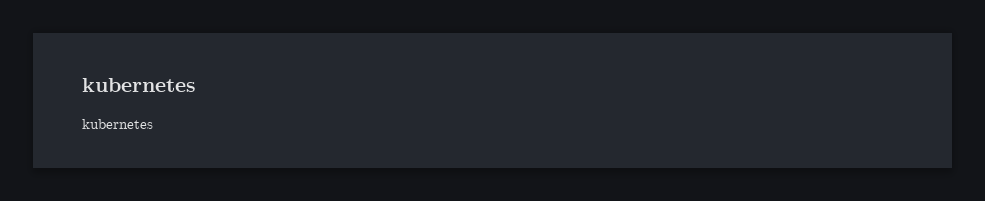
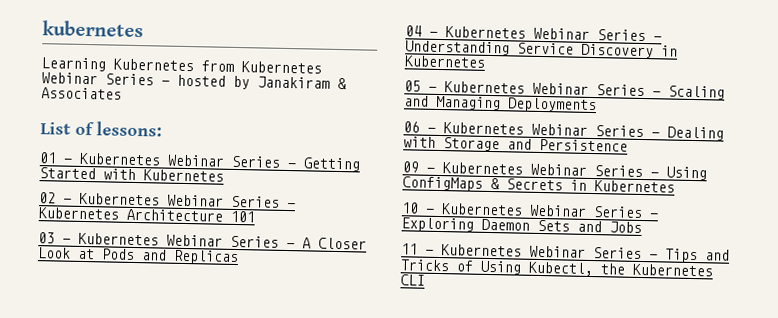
[82,119,153,129] kubernetes -> [41,57,322,74] [41,72,347,90] [41,87,122,100] [40,121,162,137] [39,152,361,172] [39,167,224,182] [39,192,296,209] [38,207,255,223] [38,232,367,250] [37,247,239,266] [405,25,662,42] [405,40,678,59] [404,55,486,68] [404,80,725,100] [404,95,597,114] [403,121,724,141] [403,136,628,152] [402,161,707,181] [402,176,675,193] [401,202,658,219] [401,217,642,233] [401,243,730,264] [400,259,713,277] [400,274,425,286] Learning Kubernetes from Kubernetes Webinar Series - hosted by Janakiram & Associates // List of lessons: // 01 - Kubernetes Webinar Series - Getting Started with Kubernetes // 02 - Kubernetes Webinar Series - Kubernetes Architecture 101 // 03 - Kubernetes Webinar Series - A Closer Look at Pods and Replicas // 04 - Kubernetes Webinar Series - Understanding Service Discovery in Kubernetes // 05 - Kubernetes Webinar Series - Scaling and Managing Deployments // 06 - Kubernetes Webinar Series - Dealing with Storage and Persistence // 09 - Kubernetes Webinar Series - Using ConfigMaps & Secrets in Kubernetes // 10 - Kubernetes Webinar Series - Exploring Daemon Sets and Jobs // 11 - Kubernetes Webinar Series - Tips and Tricks of Using Kubectl, the Kubernetes CLI

